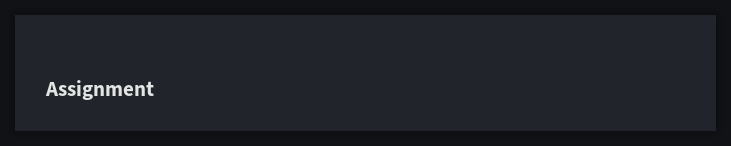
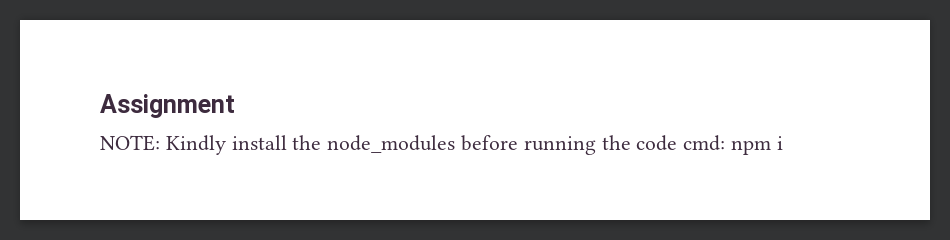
(154, 90) none -> [100,135,783,155] // NOTE: Kindly install the node_modules before running the code cmd: npm i

